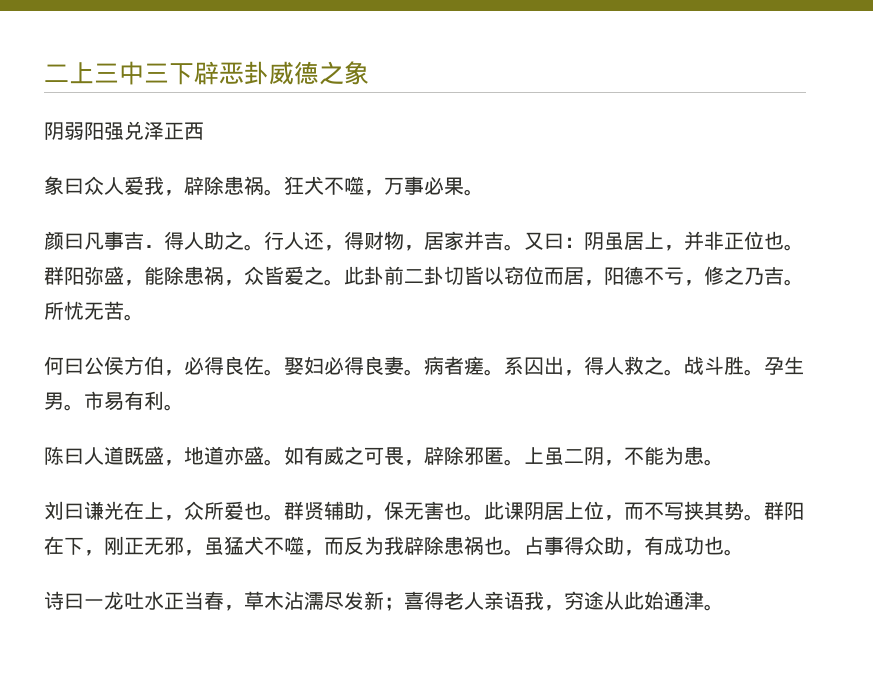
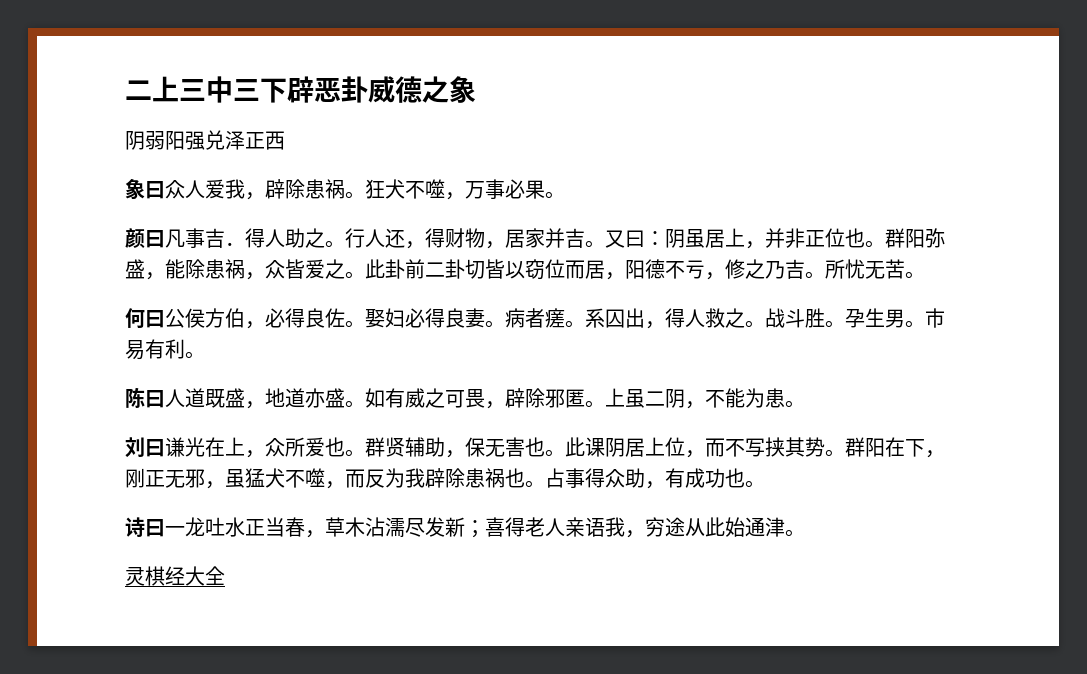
(724, 607) none -> [125,566,225,586] // 灵棋经大全

